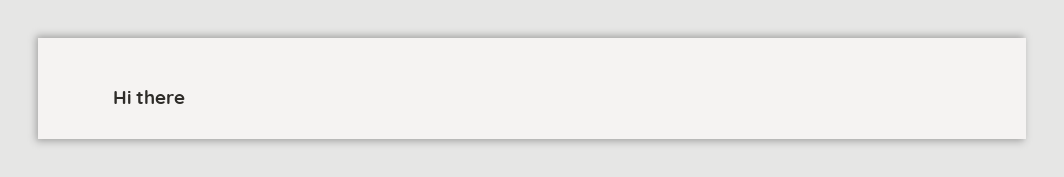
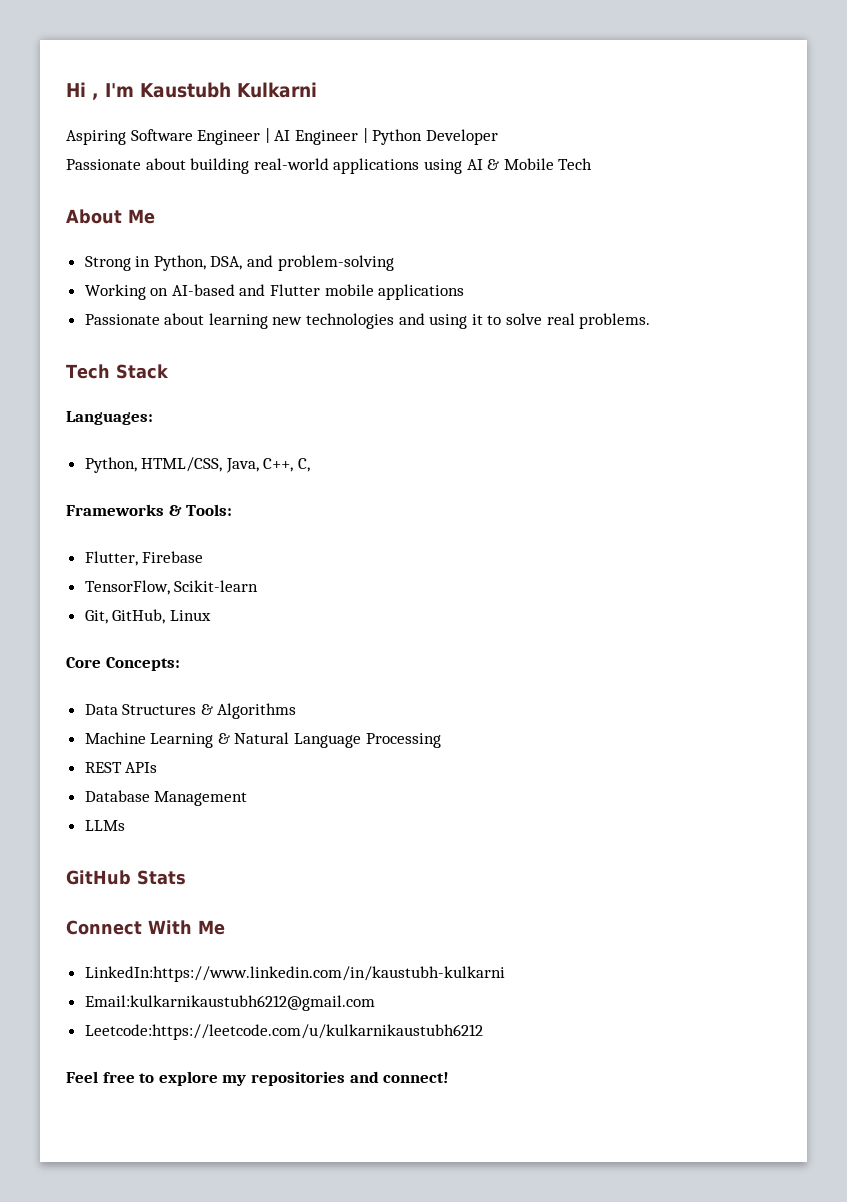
[136,90,186,104] there -> [92,82,317,100] [66,128,498,145] [66,158,593,174] [66,209,155,224] [84,255,394,271] [84,284,465,300] [84,313,651,329] [66,364,169,379] [66,411,153,425] [84,457,311,473] [66,504,233,516] [84,551,204,566] [84,580,259,595] [84,609,211,624] [66,657,180,671] [84,703,297,719] [84,732,441,748] [84,762,158,773] [84,790,248,806] [84,820,125,831] [66,870,186,885] [66,920,225,935] [84,966,505,982] [84,995,375,1011] [84,1024,483,1040] [66,1071,450,1086] , I'm Kaustubh Kulkarni // Aspiring Software Engineer | AI Engineer | Python Developer // Passionate about building real-world applications using AI & Mobile Tech // About Me // Strong in Python, DSA, and problem-solving // Working on AI-based and Flutter mobile applications // Passionate about learning new technologies and using it to solve real problems. // Tech Stack // Languages: // Python, HTML/CSS, Java, C++, C, // Frameworks & Tools: // Flutter, Firebase // TensorFlow, Scikit-learn // Git, GitHub, Linux // Core Concepts: // Data Structures & Algorithms // Machine Learning & Natural Language Processing // REST APIs // Database Management // LLMs // GitHub Stats // Connect With Me // LinkedIn:https://www.linkedin.com/in/kaustubh-kulkarni // Email:kulkarnikaustubh6212@gmail.com // Leetcode:https://leetcode.com/u/kulkarnikaustubh6212 // Feel free to explore my repositories and connect!

